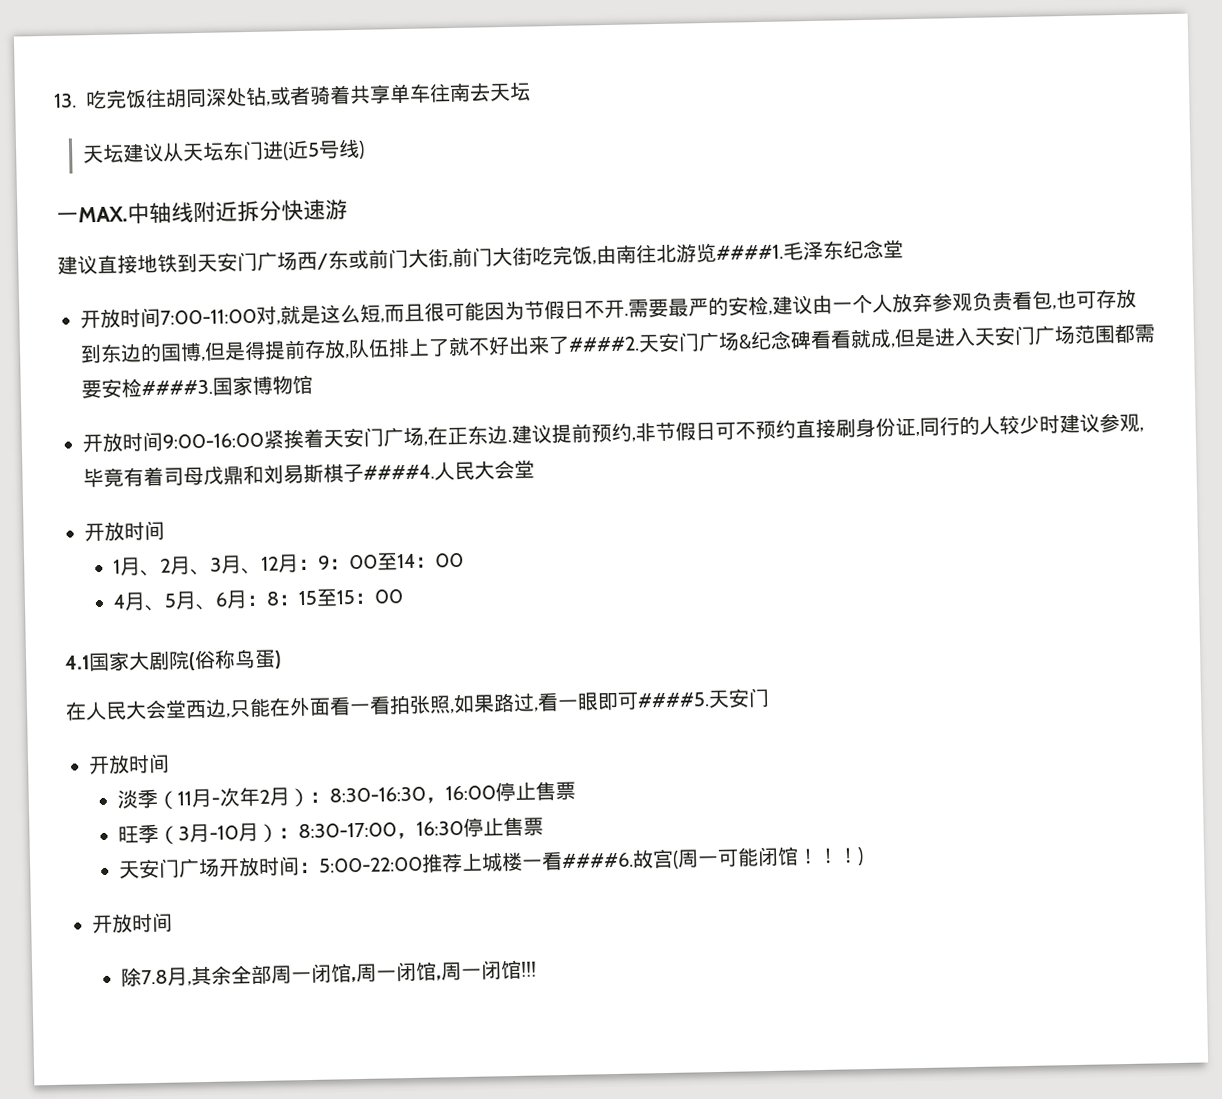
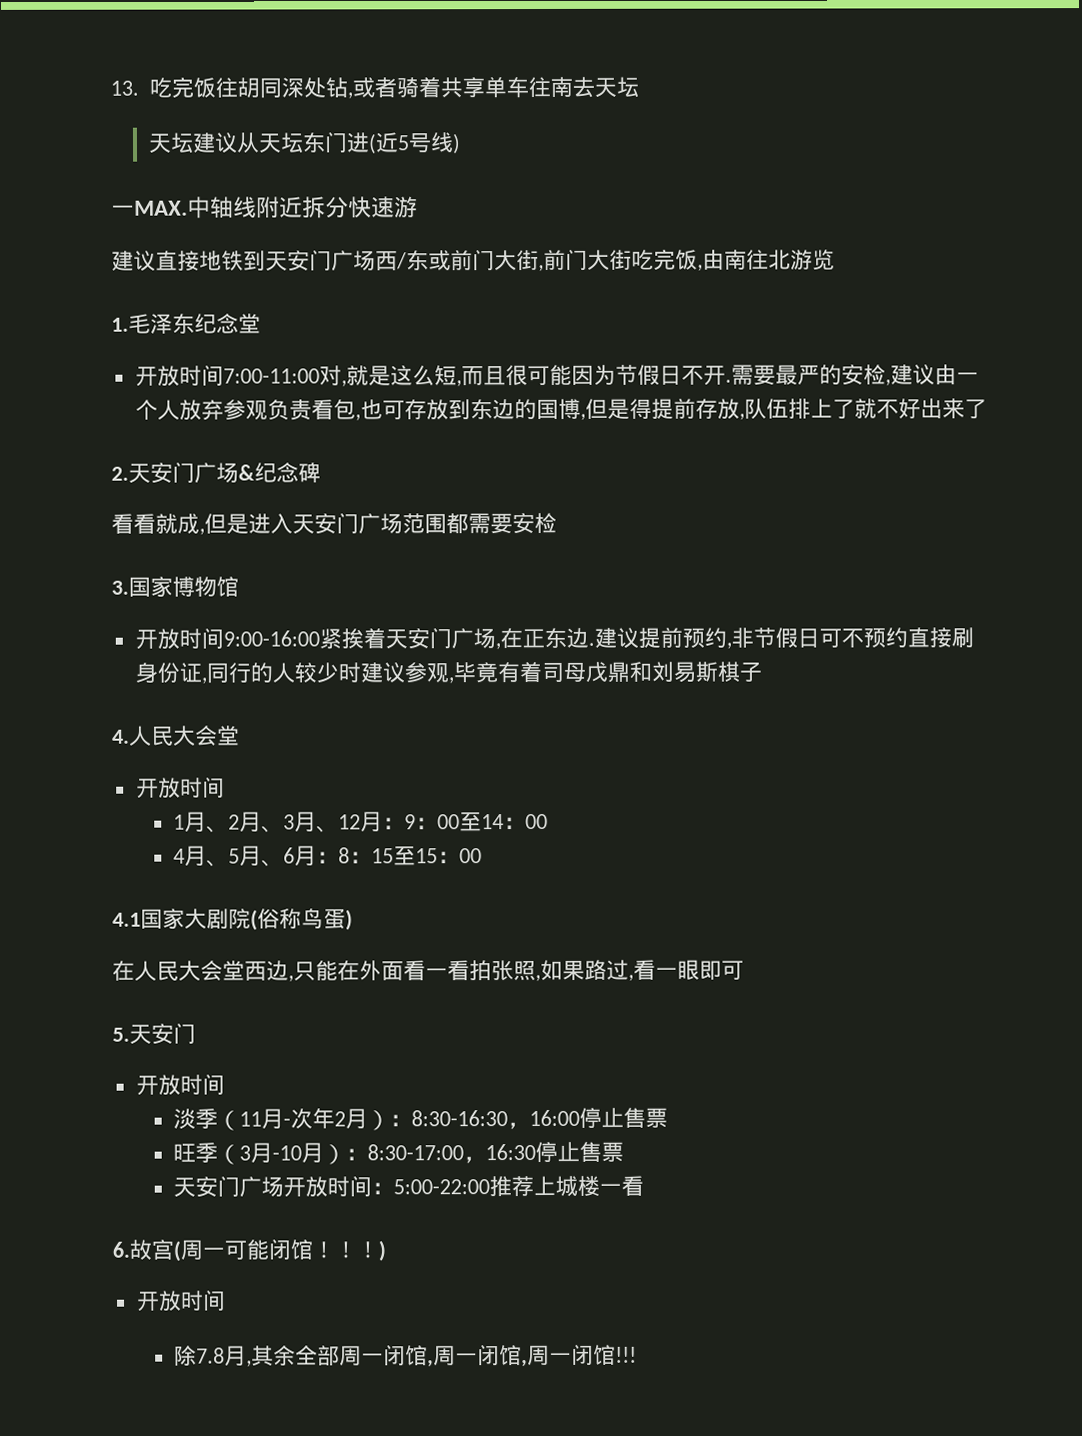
[716,244,784,260] ####1. -> [111,317,129,332] // 1.
[568,336,640,352] ####2. -> [111,466,129,481] // 2.
(812, 340) none -> (321, 473) //
[141,379,213,396] ####3. -> [111,580,129,595] // 3.
[363,464,435,480] ####4. -> [112,729,130,744] // 4.
[637,692,710,708] ####5. -> [112,1027,130,1042] // 5.
[561,852,635,869] ####6. -> [112,1241,130,1258] // 6.

